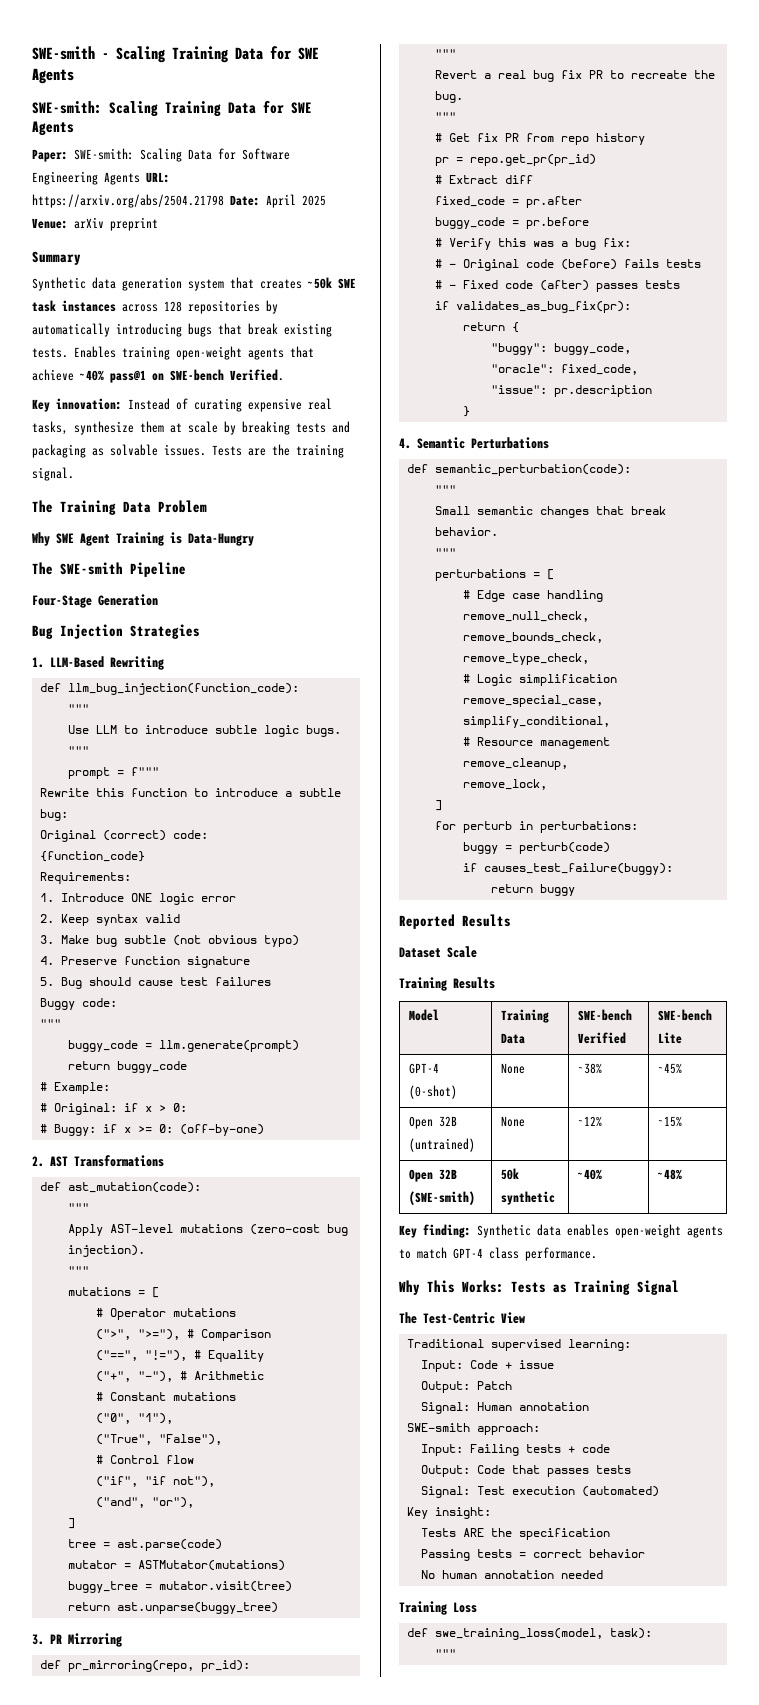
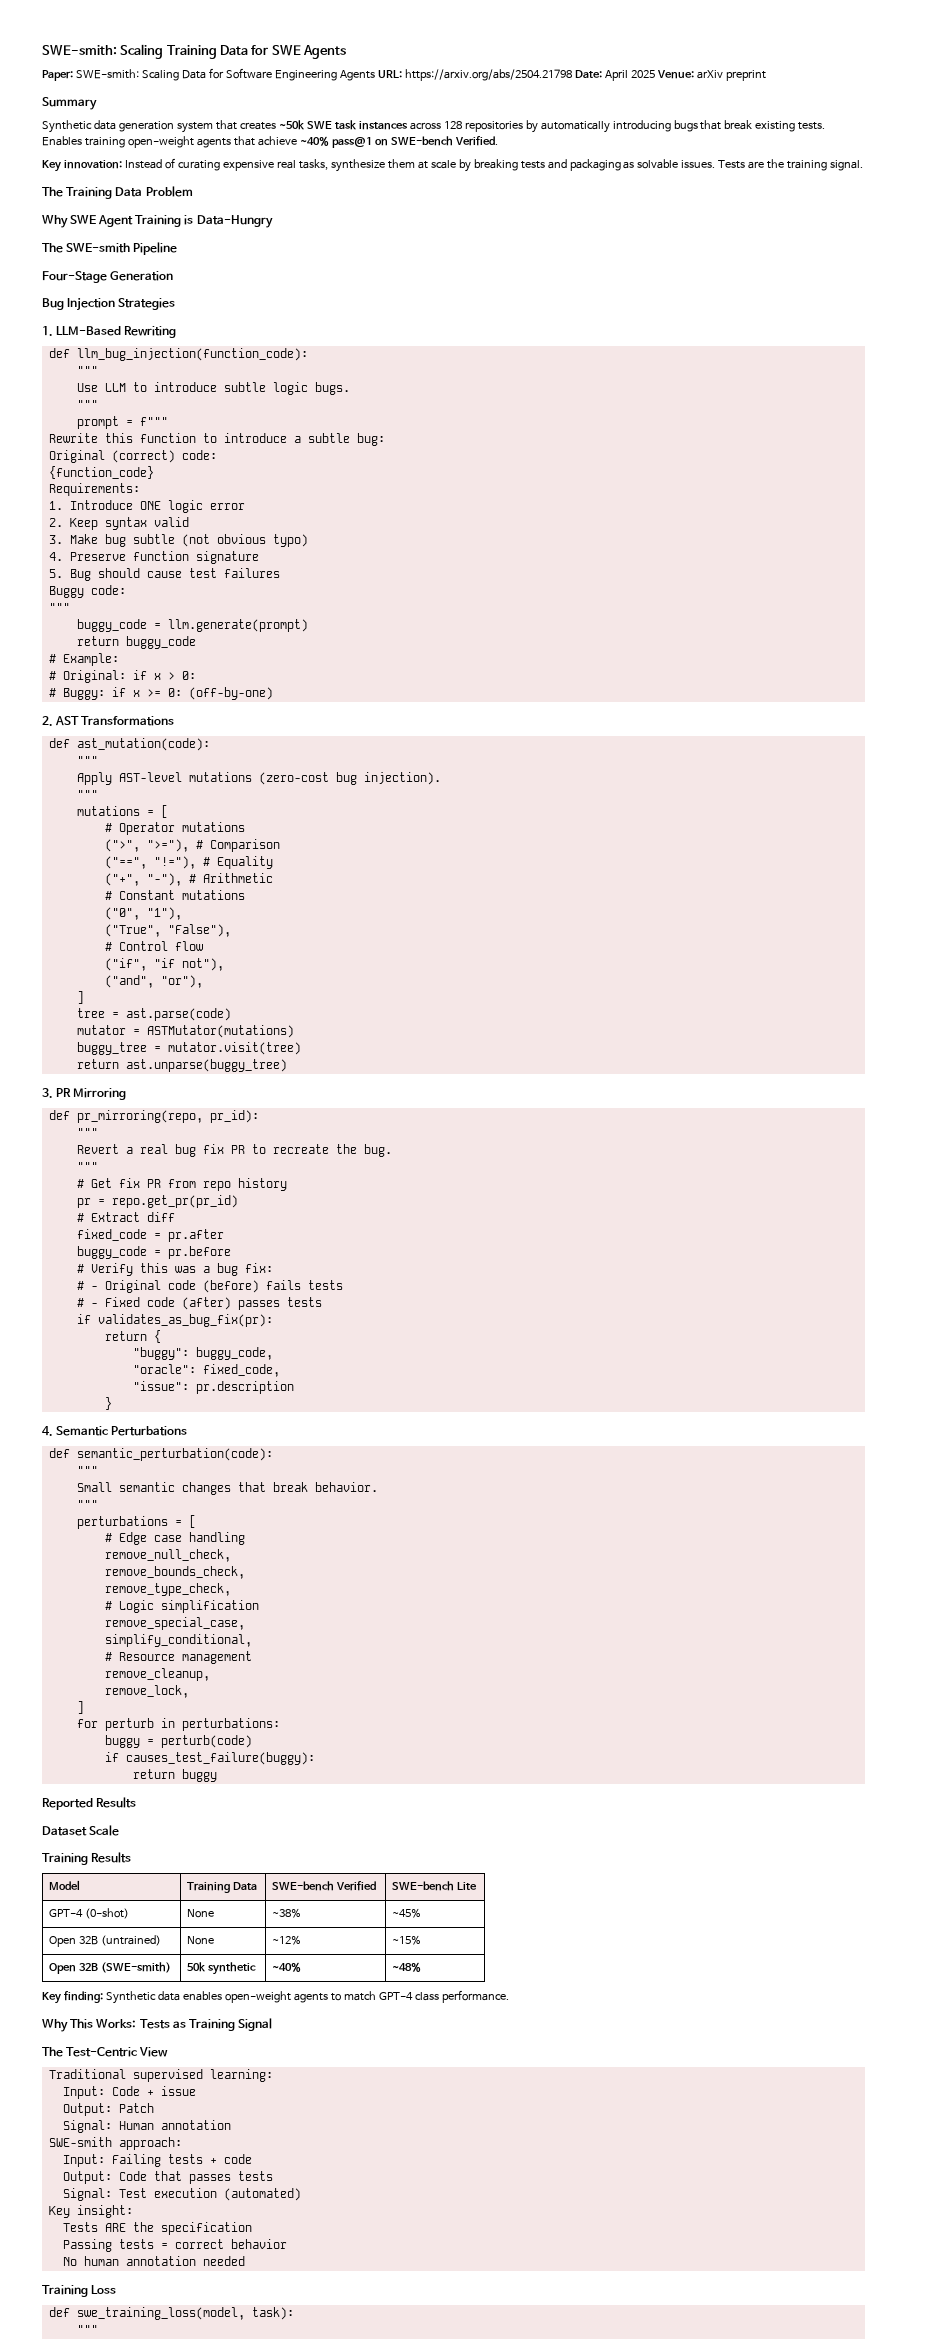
[32,46,319,63] [32,68,74,84] SWE-smith - Scaling Training Data for SWE Agents // -> (42, 50) none

